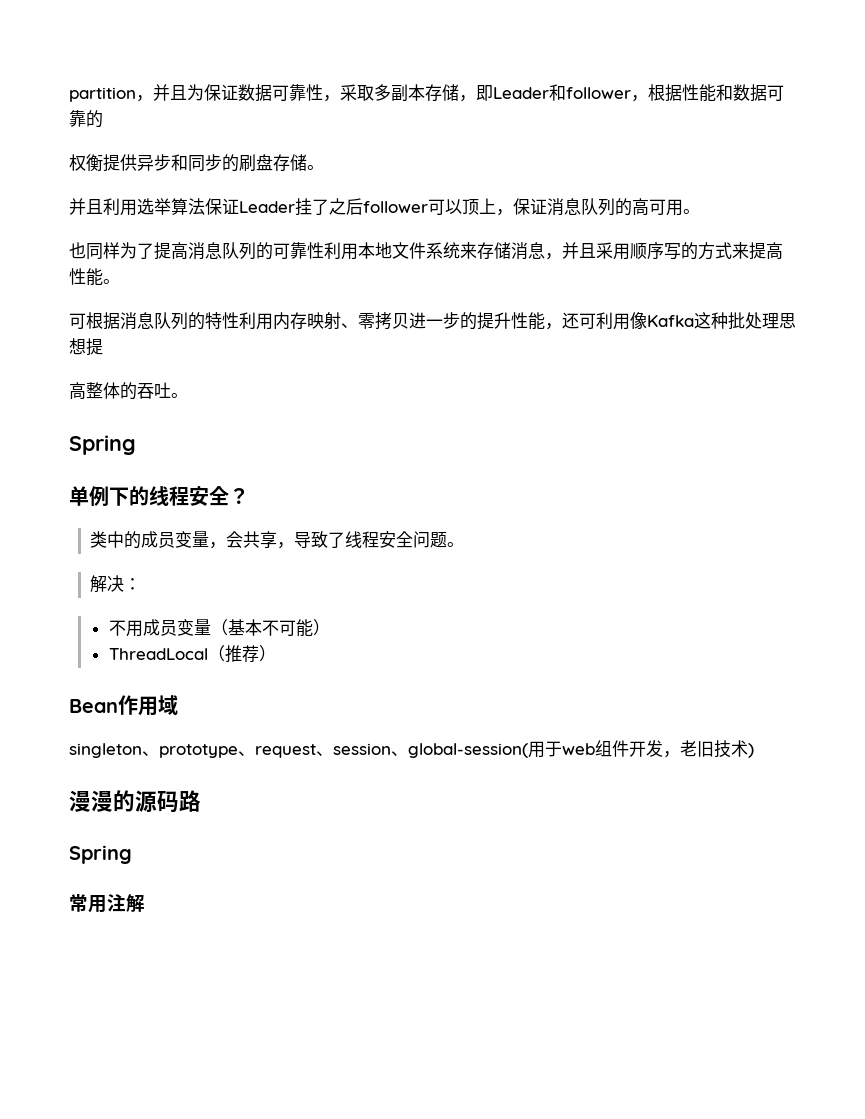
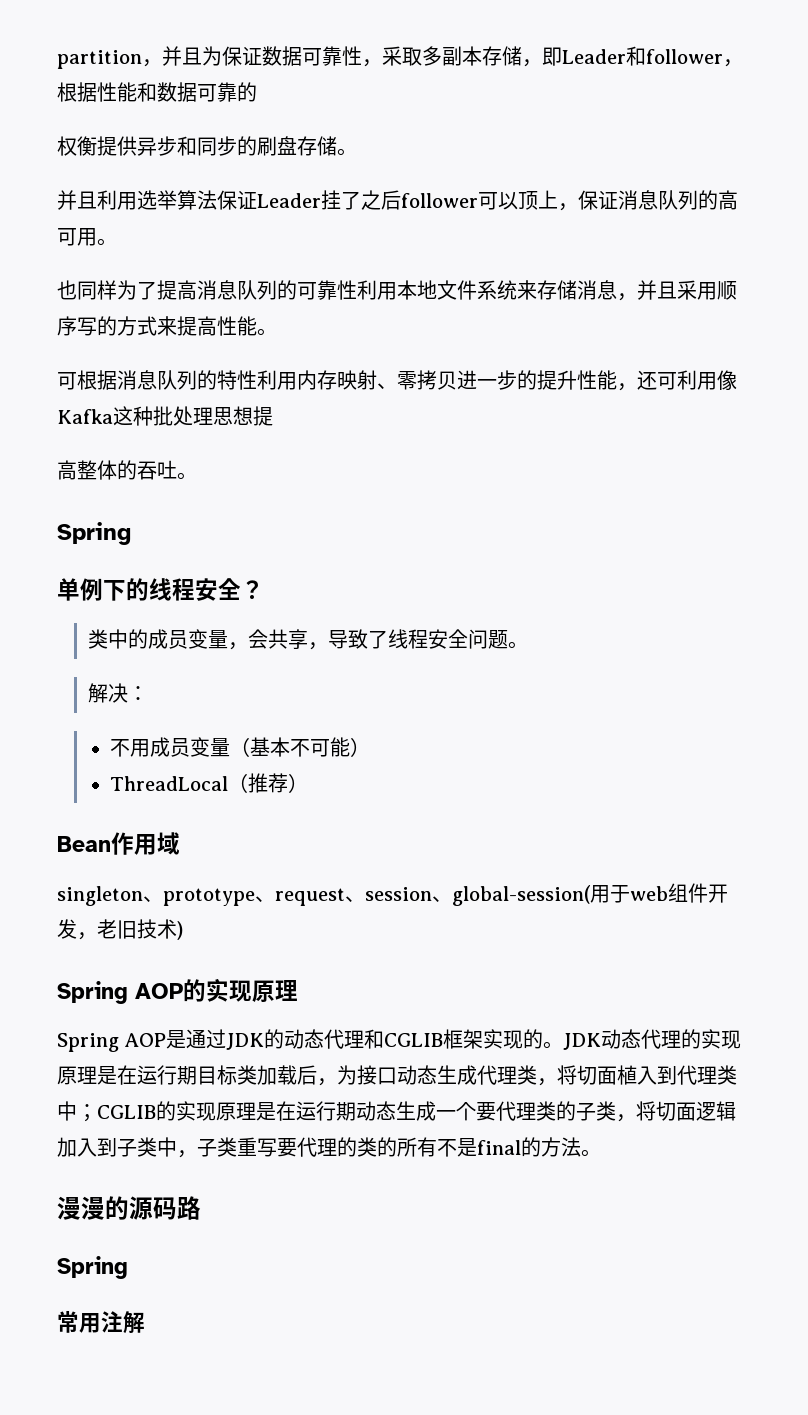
(754, 750) none -> [57,978,298,1004] [57,1029,742,1052] [57,1065,737,1086] [57,1101,736,1122] [57,1137,601,1158] // Spring AOP的实现原理 // Spring AOP是通过JDK的动态代理和CGLIB框架实现的。JDK动态代理的实现原理是在运行期目标类加载后，为接口动态生成代理类，将切面植入到代理类中；CGLIB的实现原理是在运行期动态生成一个要代理类的子类，将切面逻辑加入到子类中，子类重写要代理的类的所有不是final的方法。

